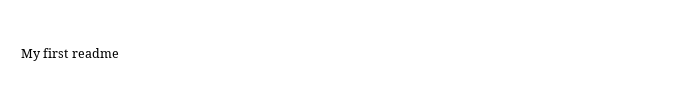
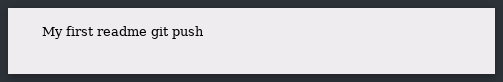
(119, 53) none -> [151,26,204,39] git push

